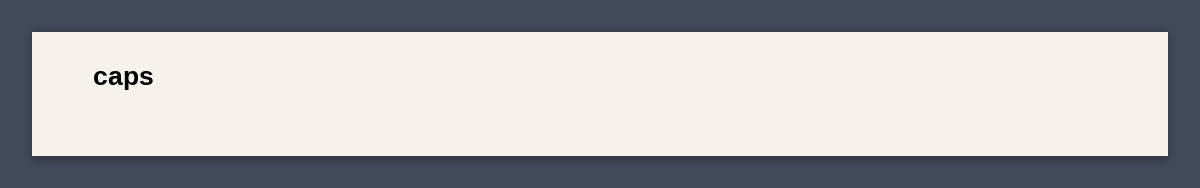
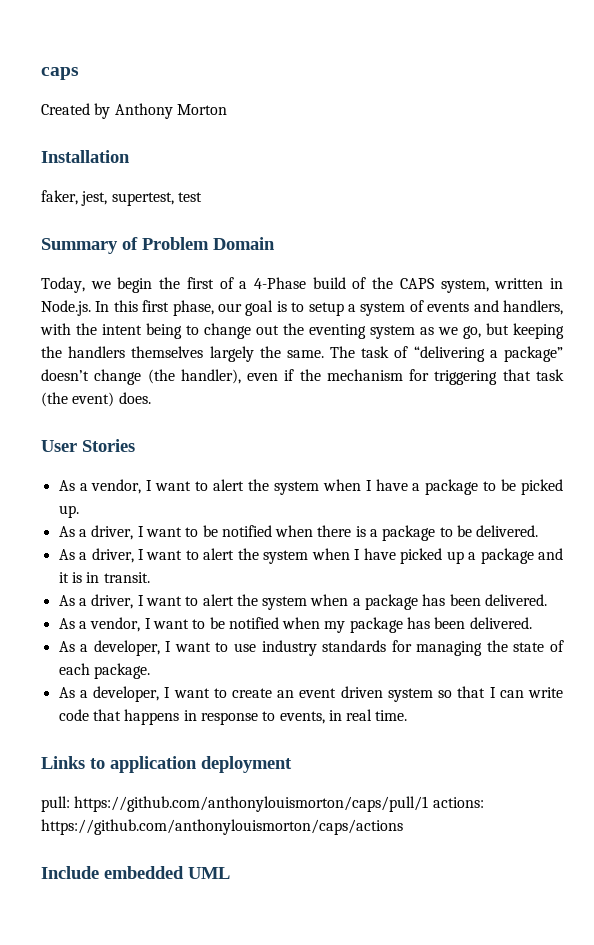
(154, 80) none -> [41,103,227,119] [41,150,130,163] [41,190,202,206] [41,237,275,254] [41,277,563,293] [41,300,563,316] [40,323,564,339] [41,346,563,362] [41,369,564,385] [41,392,151,407] [41,439,135,452] [58,479,563,495] [58,505,79,518] [58,525,539,541] [58,548,563,564] [58,572,150,583] [58,594,548,610] [58,617,532,633] [58,640,565,656] [58,663,150,679] [58,686,564,702] [58,709,408,725] [41,756,292,773] [41,796,484,812] [41,819,403,835] [41,866,230,879] // Created by Anthony Morton // Installation // faker, jest, supertest, test // Summary of Problem Domain // Today, we begin the first of a 4-Phase build of the CAPS system, written in Node.js. In this first phase, our goal is to setup a system of events and handlers, with the intent being to change out the eventing system as we go, but keeping the handlers themselves largely the same. The task of “delivering a package” doesn’t change (the handler), even if the mechanism for triggering that task (the event) does. // User Stories // As a vendor, I want to alert the system when I have a package to be picked up. // As a driver, I want to be notified when there is a package to be delivered. // As a driver, I want to alert the system when I have picked up a package and it is in transit. // As a driver, I want to alert the system when a package has been delivered. // As a vendor, I want to be notified when my package has been delivered. // As a developer, I want to use industry standards for managing the state of each package. // As a developer, I want to create an event driven system so that I can write code that happens in response to events, in real time. // Links to application deployment // pull: https://github.com/anthonylouismorton/caps/pull/1 actions: https://github.com/anthonylouismorton/caps/actions // Include embedded UML

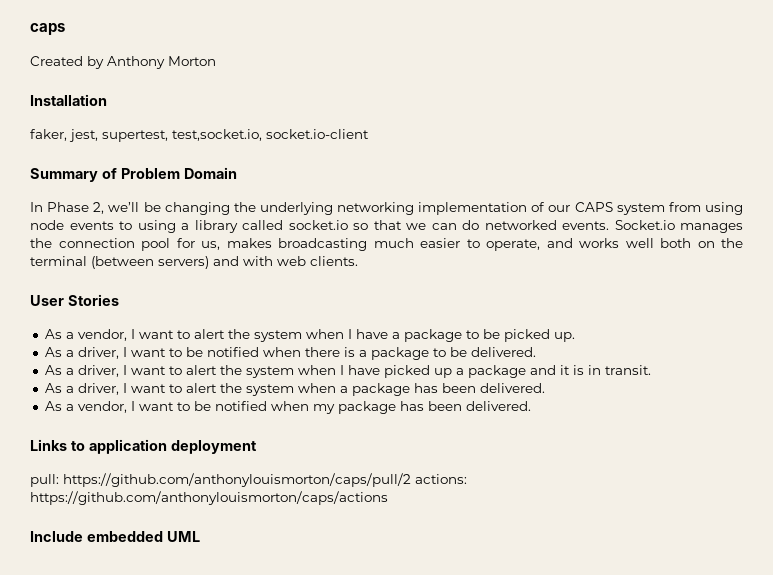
[177,192,202,202] test -> [172,129,369,141] test,socket.io, socket.io-client
[41,277,563,293] [41,300,563,316] [40,323,564,339] [41,346,563,362] [41,369,564,385] [41,392,151,407] Today, we begin the first of a 4-Phase build of the CAPS system, written in Node.js. In this first phase, our goal is to setup a system of events and handlers, with the intent being to change out the eventing system as we go, but keeping the handlers themselves largely the same. The task of “delivering a package” doesn’t change (the handler), even if the mechanism for triggering that task (the event) does. -> [30,202,743,215] [30,220,743,233] [30,238,743,251] [30,256,358,269] In Phase 2, we’ll be changing the underlying networking implementation of our CAPS system from using node events to using a library called socket.io so that we can do networked events. Socket.io manages the connection pool for us, makes broadcasting much easier to operate, and works well both on the terminal (between servers) and with web clients.
[58,640,565,656] [58,663,150,679] [58,686,564,702] [58,709,408,725] // As a developer, I want to use industry standards for managing the state of each package. // As a developer, I want to create an event driven system so that I can write code that happens in response to events, in real time. -> (531, 406) none
[74,796,429,812] https://github.com/anthonylouismorton/caps/pull/1 -> [63,473,411,487] https://github.com/anthonylouismorton/caps/pull/2

